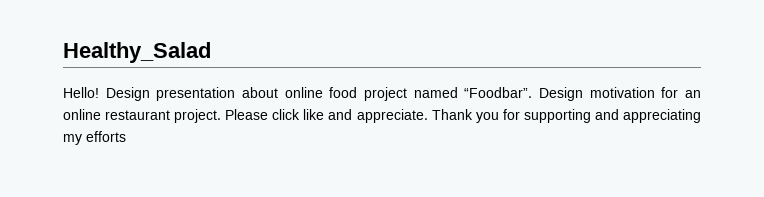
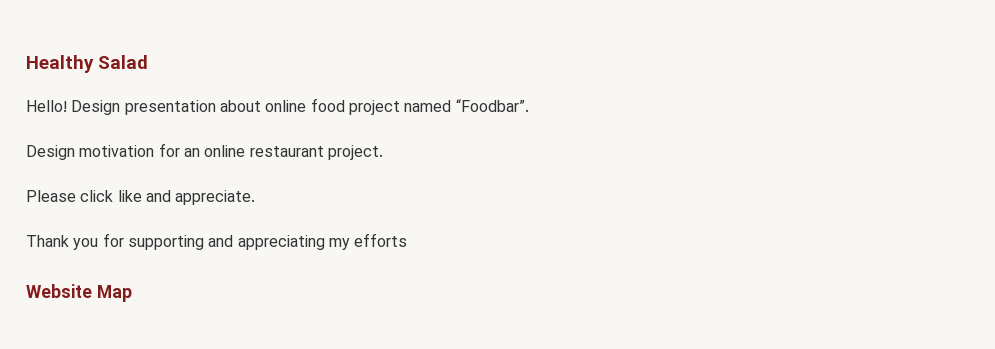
[63,42,211,63] Healthy_Salad -> [26,55,148,73] Healthy Salad
(533, 92) none -> (529, 105) //
(222, 116) none -> (383, 152) //
(428, 116) none -> (256, 197) //
(126, 136) none -> [26,284,132,302] // Website Map

